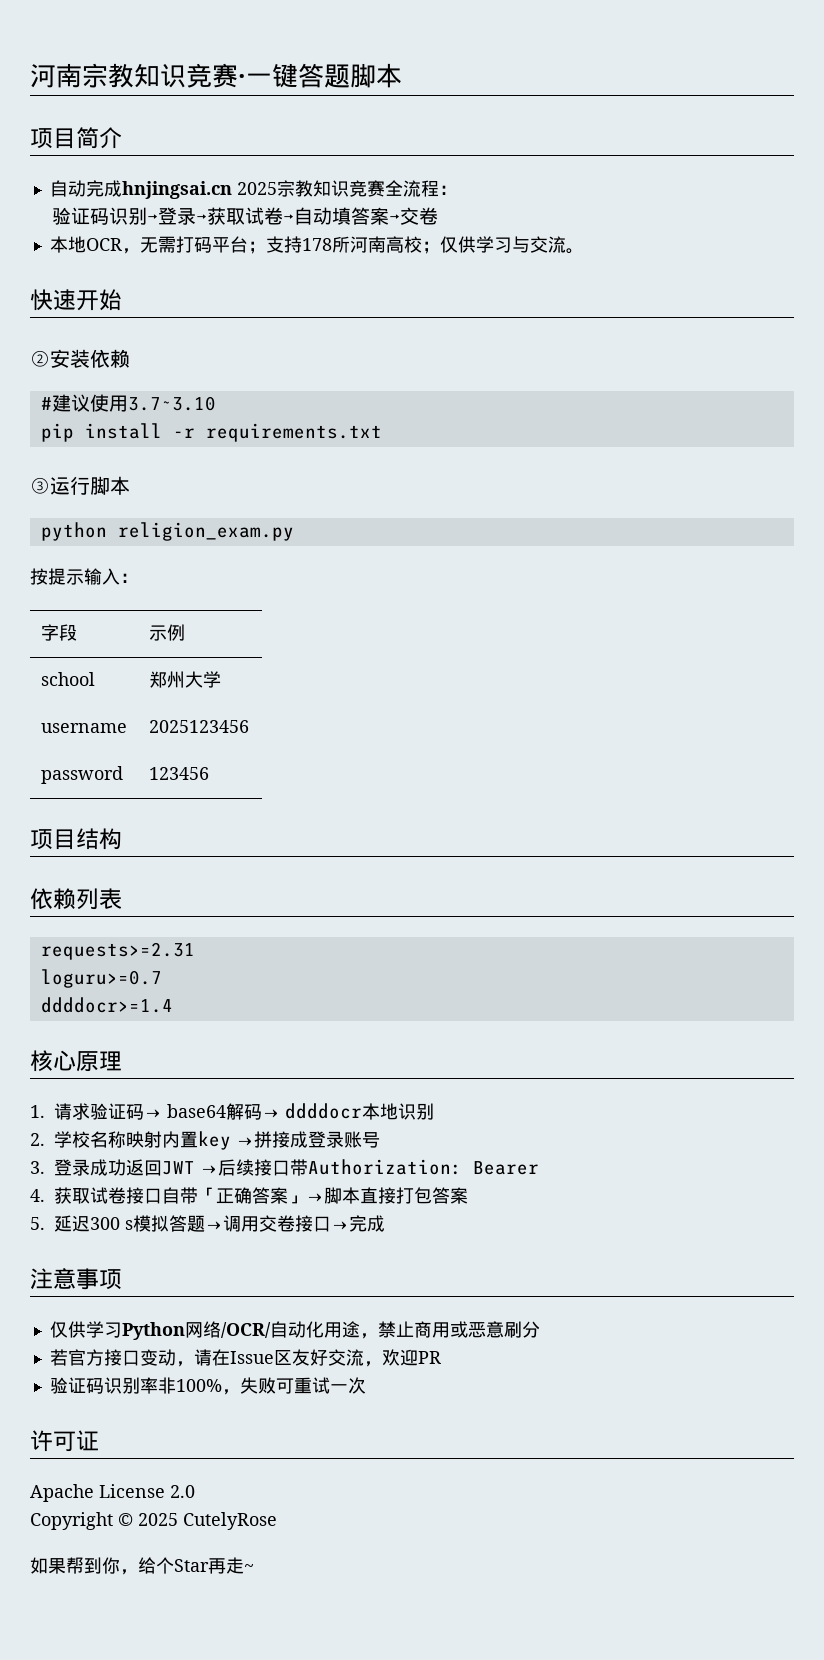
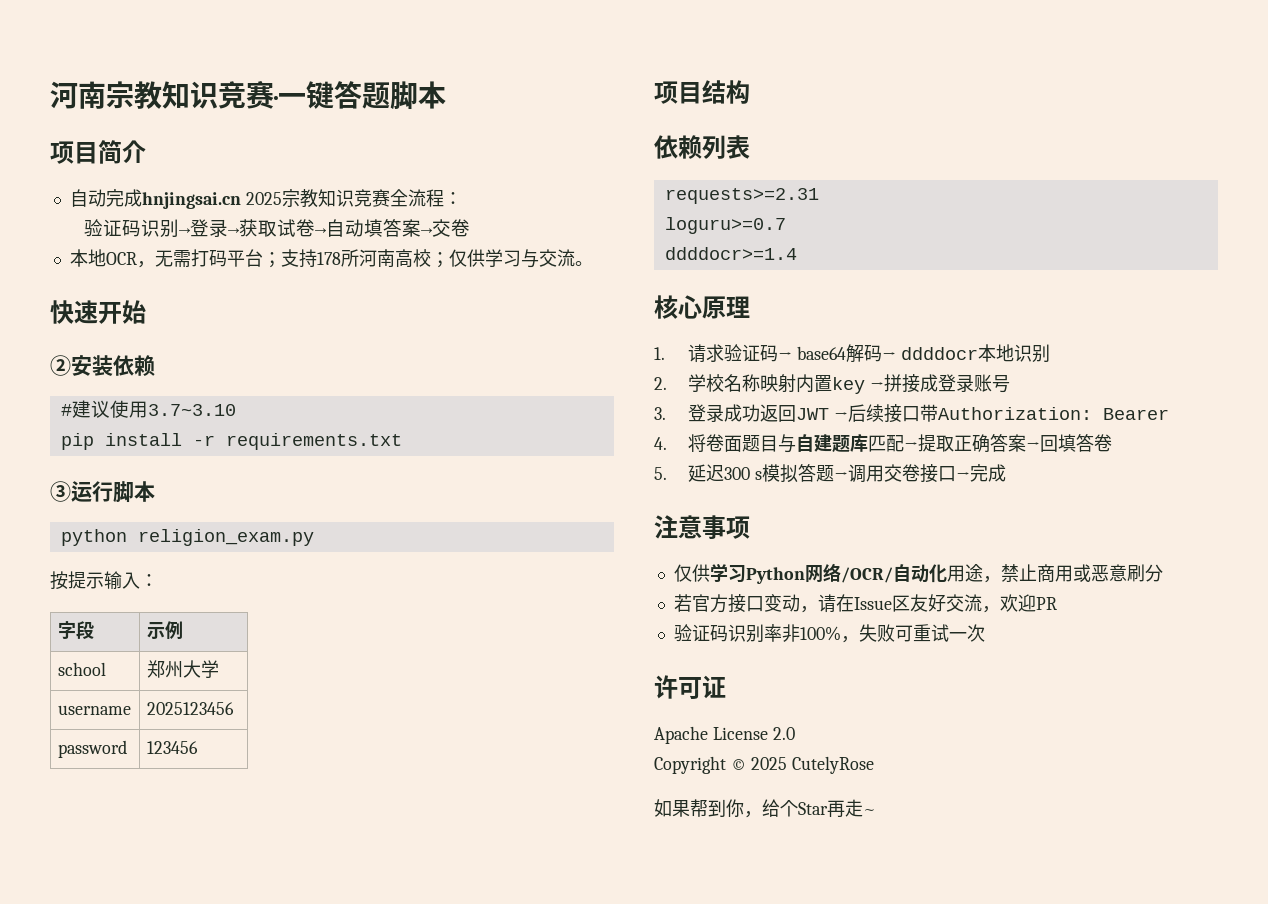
[54,1187,468,1204] 获取试卷接口自带「正确答案」→脚本直接打包答案 -> [688,434,1113,453] 将卷面题目与自建题库匹配→提取正确答案→回填答卷

